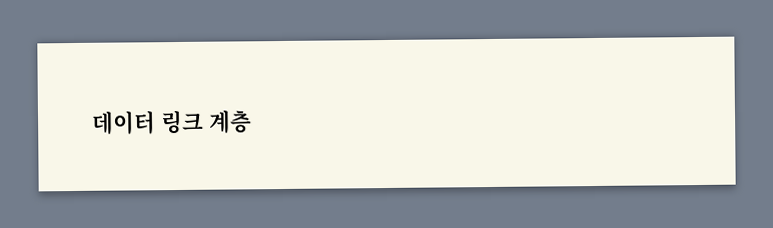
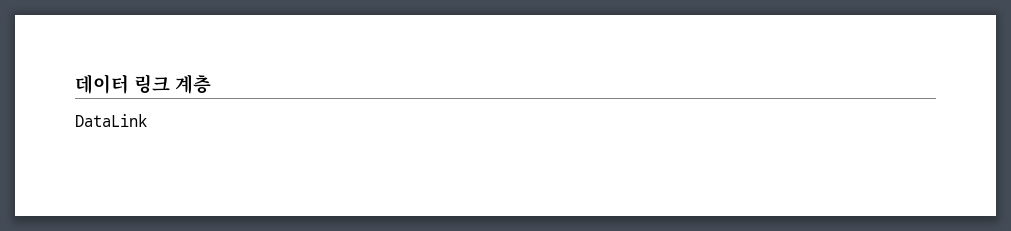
(252, 122) none -> [75,114,147,127] // DataLink

